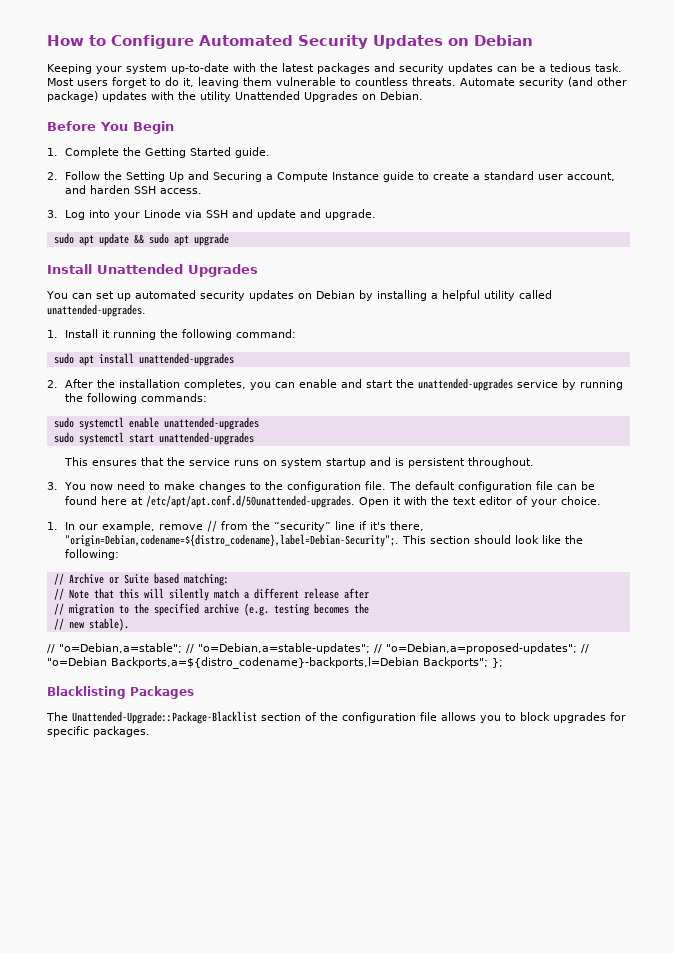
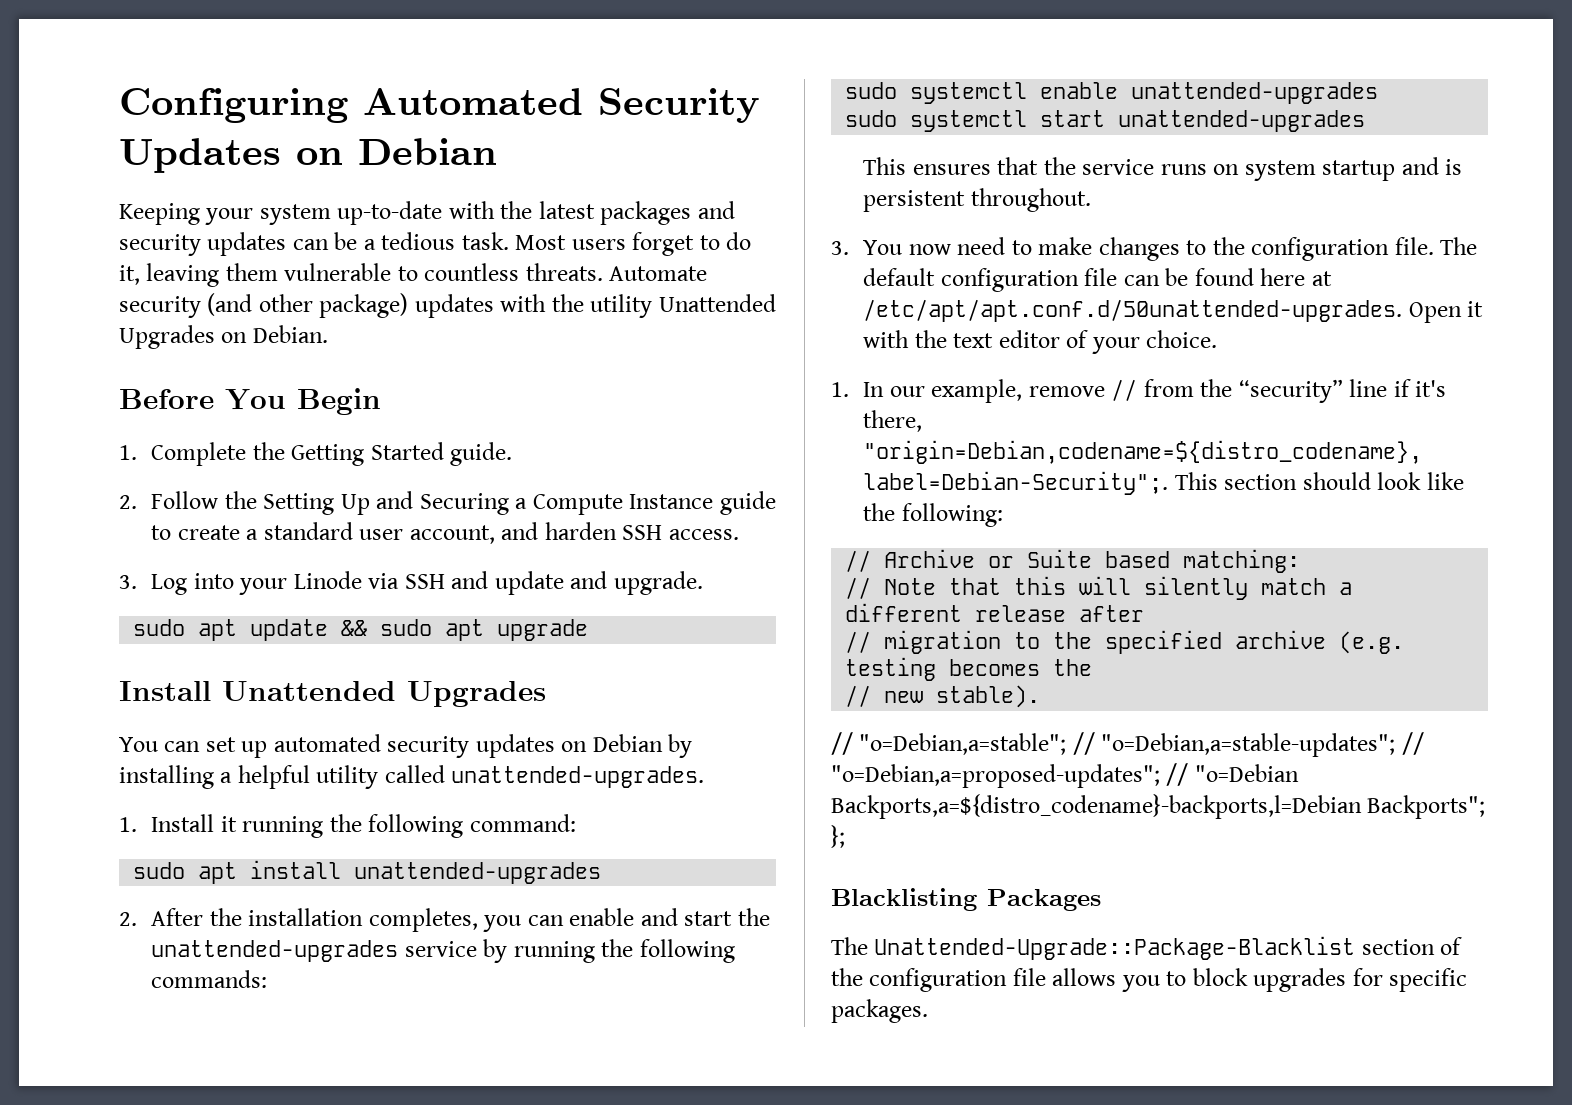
[47,35,194,49] How to Configure -> [119,88,348,123] Configuring

